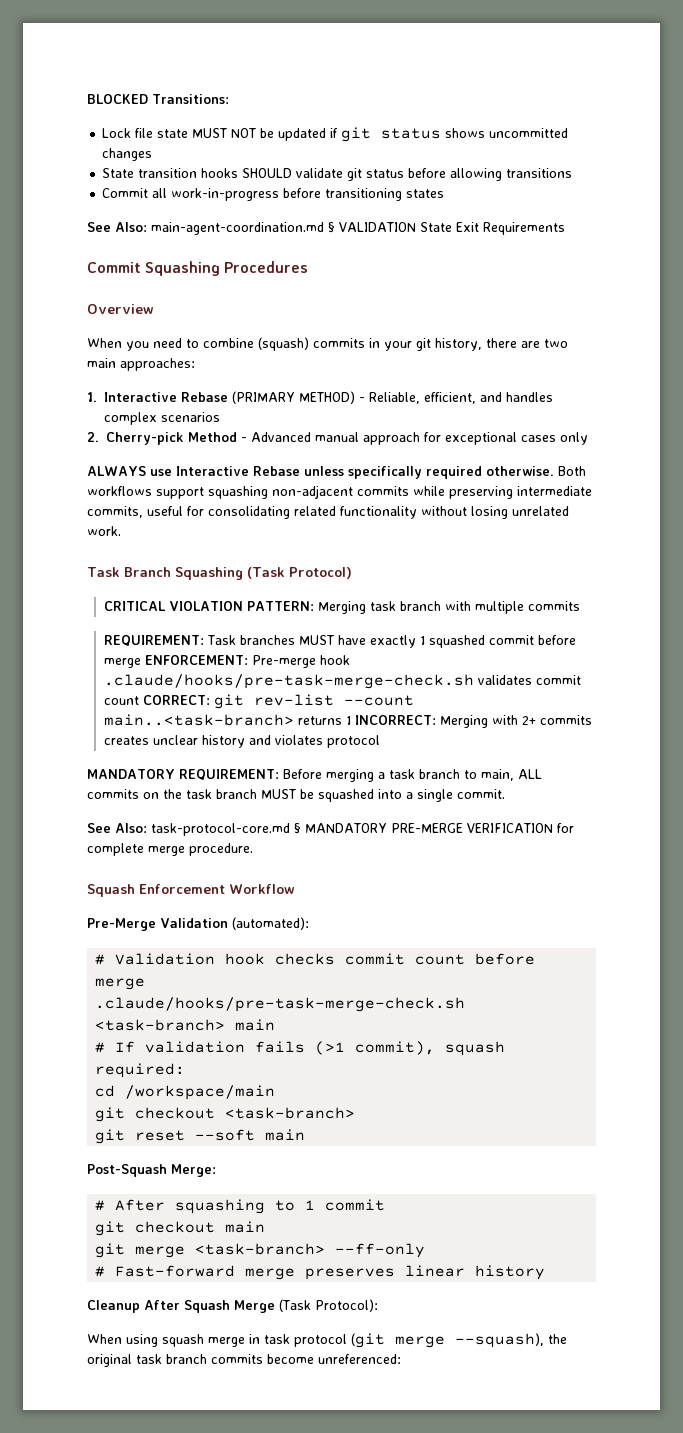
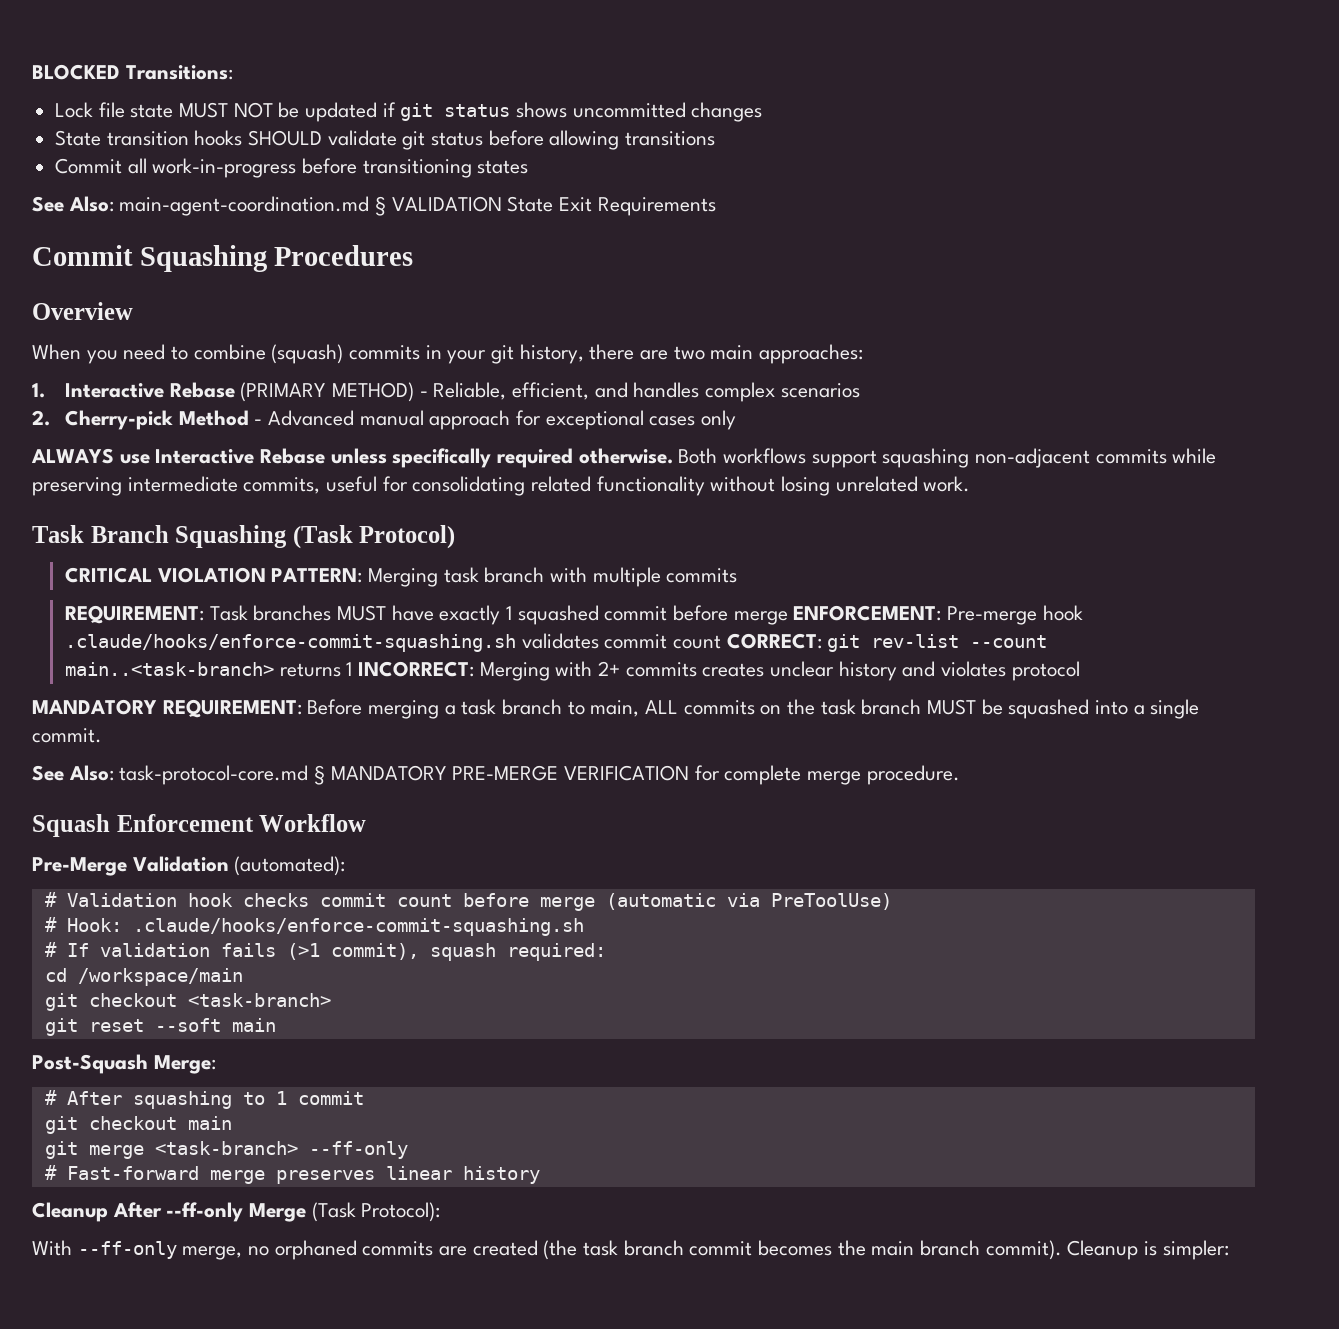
[104,674,475,689] .claude/hooks/pre-task-merge-check.sh -> [64,634,516,652] .claude/hooks/enforce-commit-squashing.sh
[95,997,466,1012] [95,1019,276,1031] // .claude/hooks/pre-task-merge-check.sh <task-branch> main -> [605,893,892,910] [44,917,584,936] (automatic via PreToolUse) // # Hook: .claude/hooks/enforce-commit-squashing.sh
[184,1300,230,1313] Squash -> [166,1202,244,1222] --ff-only
[87,1333,567,1348] [87,1354,401,1367] When using squash merge in task protocol (git merge --squash), the original task branch commits become unreferenced: -> [32,1240,1229,1260] With --ff-only merge, no orphaned commits are created (the task branch commit becomes the main branch commit). Cleanup is simpler:

